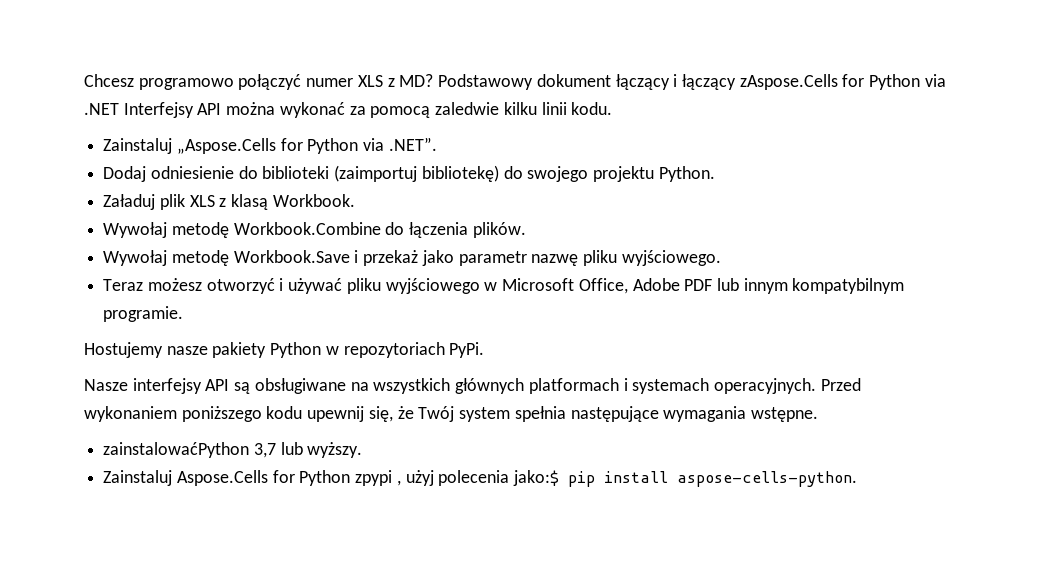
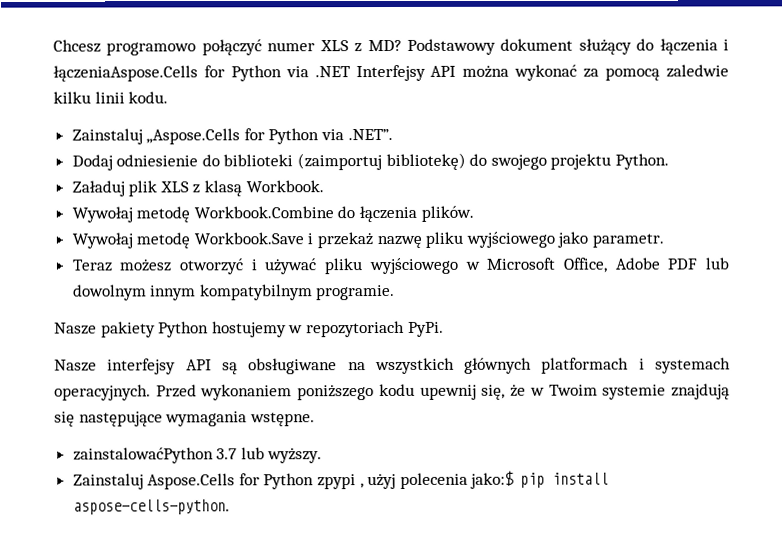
[615,74,838,90] łączący i łączący zAspose.Cells -> [578,38,729,55] [53,65,198,82] służący do łączenia i łączeniaAspose.Cells
[421,250,721,266] jako parametr nazwę pliku wyjściowego. -> [376,231,665,249] nazwę pliku wyjściowego jako parametr.
(739, 284) none -> [72,284,147,301] dowolnym
[84,342,208,358] Hostujemy nasze -> [54,322,97,335] Nasze
(322, 350) none -> [211,321,287,338] hostujemy
[418,406,566,422] Twój system spełnia -> [529,383,731,400] [54,411,75,427] w Twoim systemie znajdują się
[253,443,276,458] 3,7 -> [216,448,238,460] 3.7

